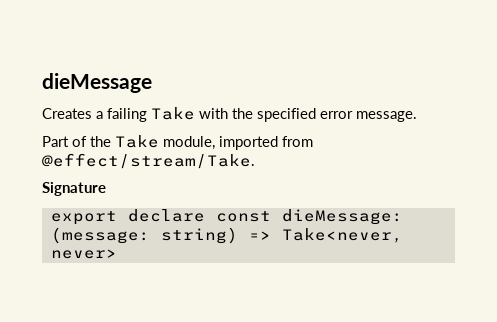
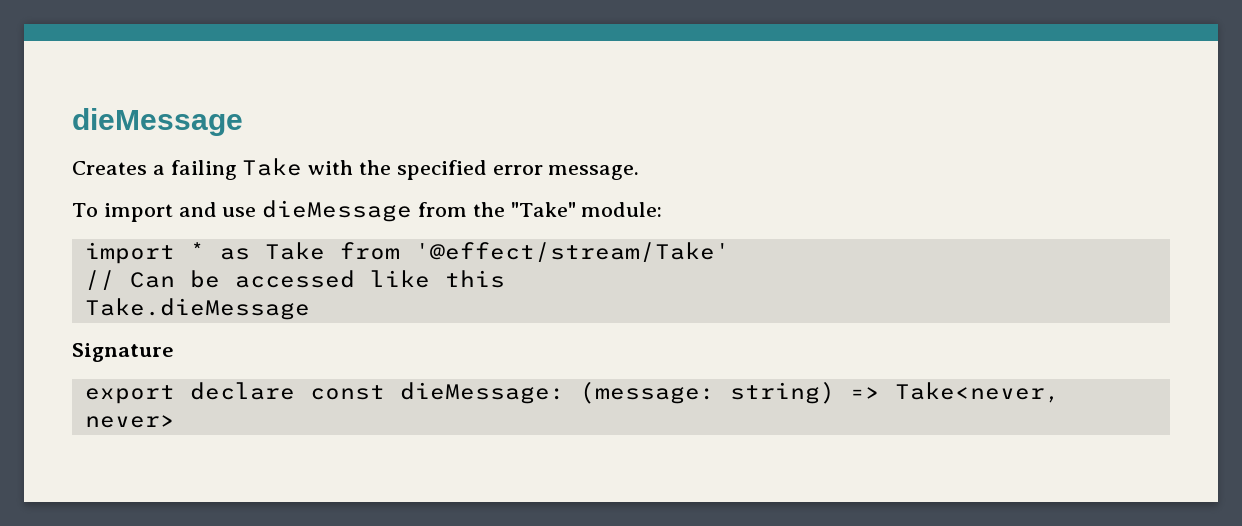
[42,135,313,150] [42,153,255,169] Part of the Take module, imported from @effect/stream/Take. -> [72,200,663,222] [84,242,730,264] [84,270,505,290] [84,298,310,320] To import and use dieMessage from the "Take" module: // import * as Take from '@effect/stream/Take' // // Can be accessed like this // Take.dieMessage

